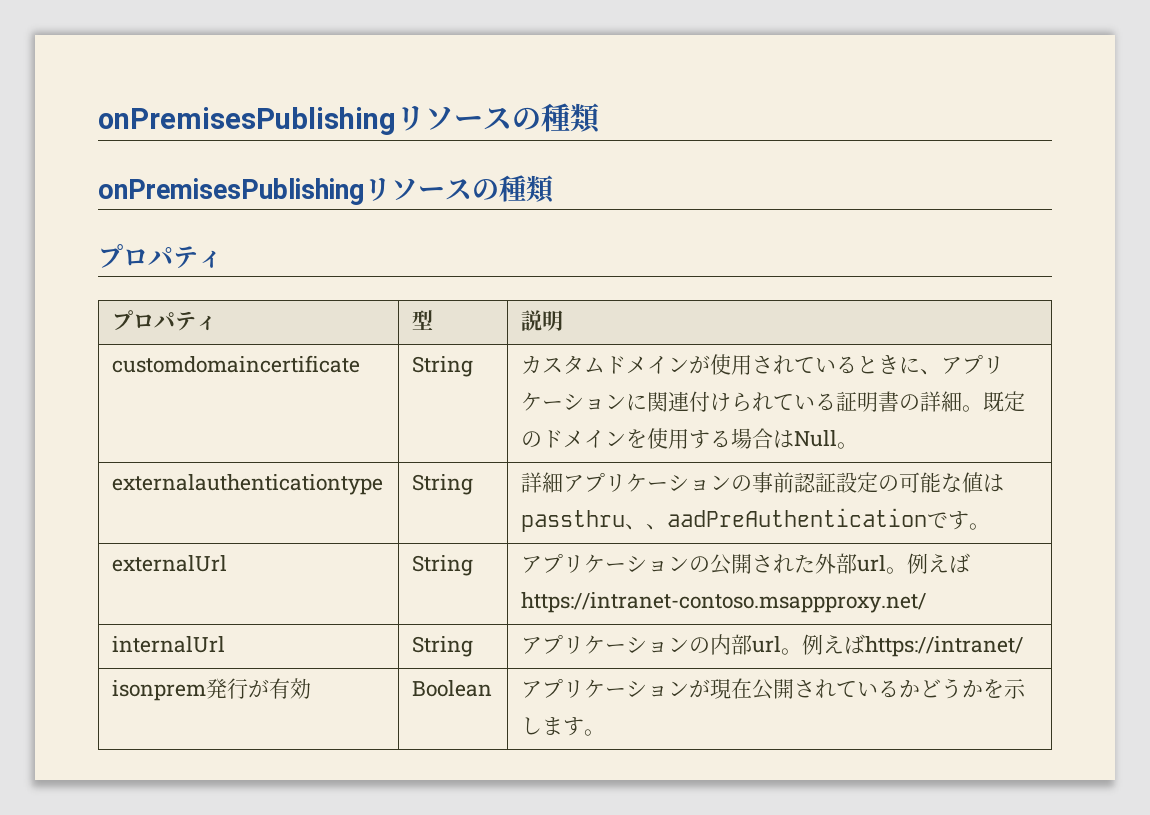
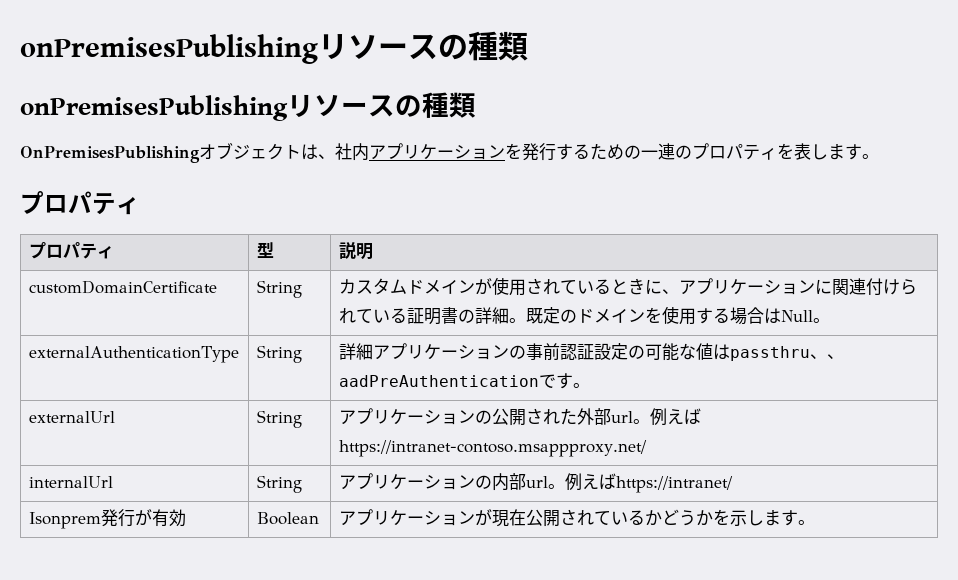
(555, 189) none -> [20,142,879,163] // OnPremisesPublishingオブジェクトは、社内アプリケーションを発行するための一連のプロパティを表します。
[112,355,361,373] customdomaincertificate -> [29,280,218,294] customDomainCertificate
[112,474,384,495] externalauthenticationtype -> [29,346,240,363] externalAuthenticationType
[112,680,207,701] isonprem -> [29,512,102,529] Isonprem

